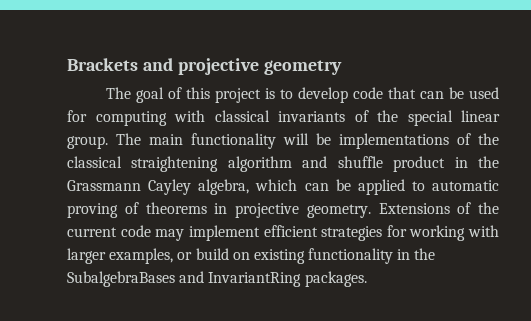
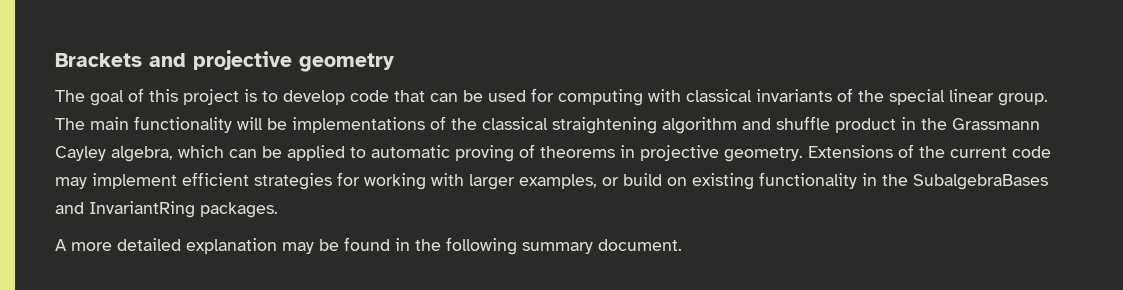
(367, 279) none -> [55,237,682,255] // A more detailed explanation may be found in the following summary document.

